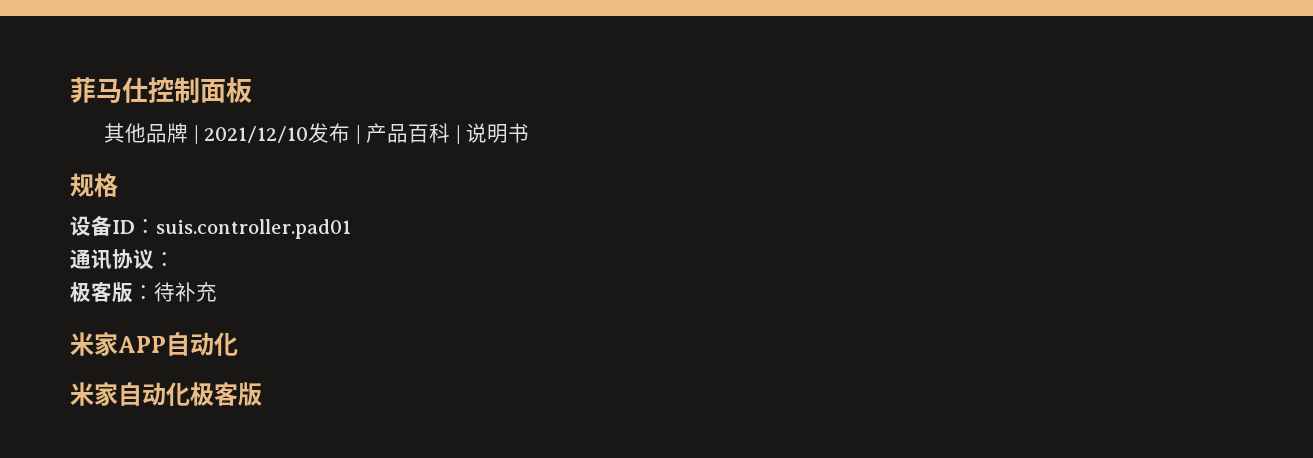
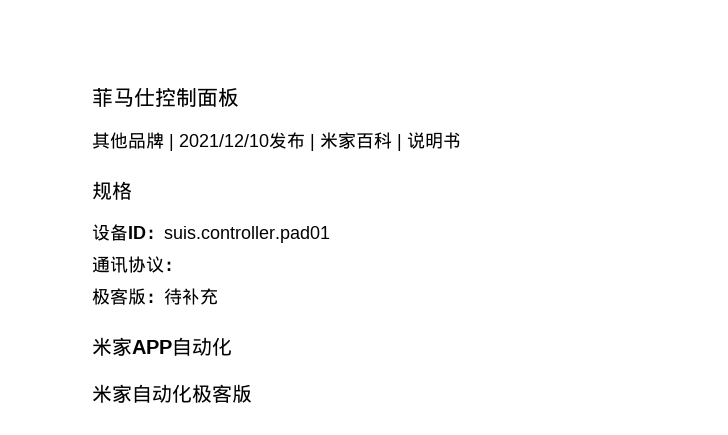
[366,123,409,143] 产品 -> [320,132,356,149] 米家

